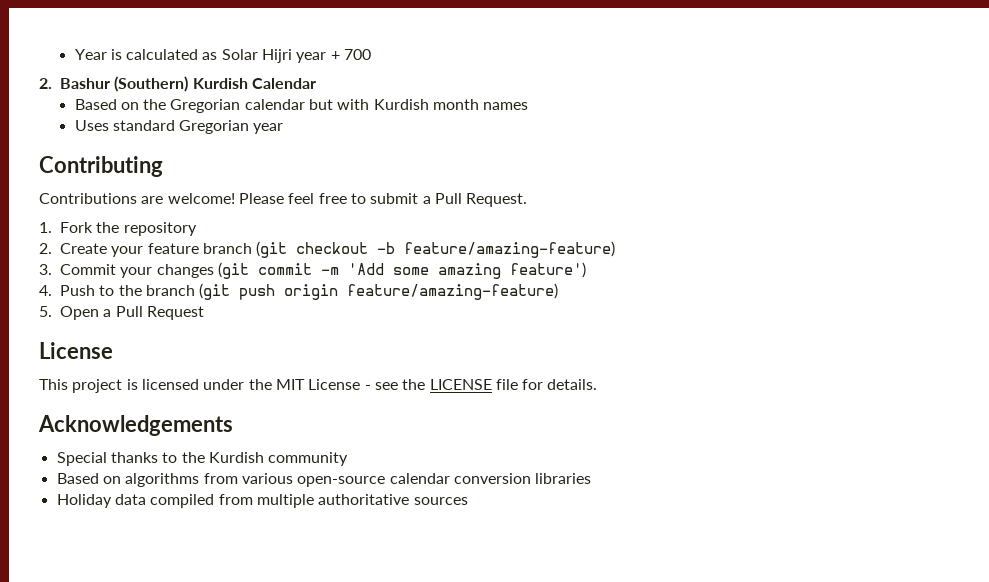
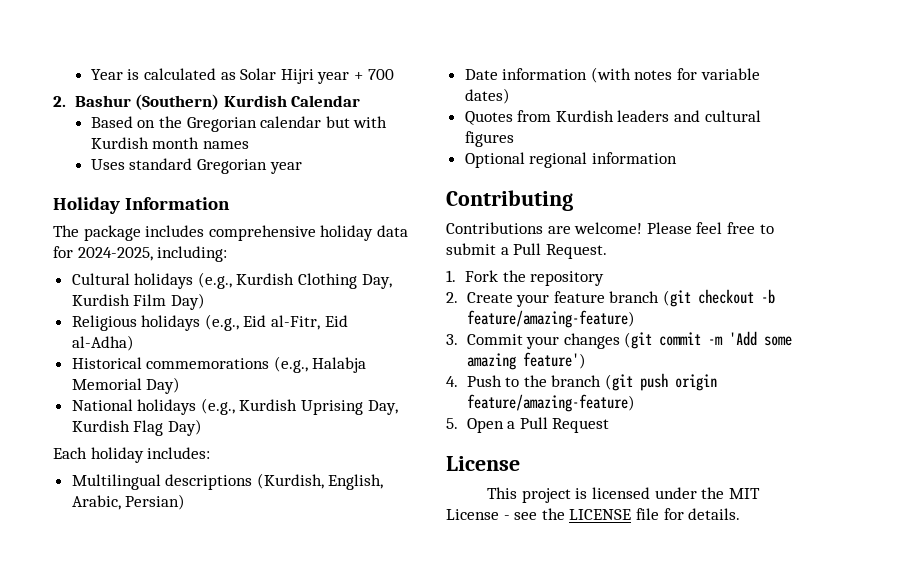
(284, 128) none -> [53,197,231,214] [53,225,408,241] [53,246,228,262] [71,272,392,289] [71,293,205,310] [71,314,348,331] [71,335,134,351] [71,356,367,373] [71,377,181,394] [71,398,398,415] [71,419,202,436] [53,447,211,463] [71,473,384,490] [71,494,186,510] [464,67,760,83] [464,88,510,104] [464,110,761,125] [464,131,514,147] [464,152,677,168] // Holiday Information // The package includes comprehensive holiday data for 2024-2025, including: // Cultural holidays (e.g., Kurdish Clothing Day, Kurdish Film Day) // Religious holidays (e.g., Eid al-Fitr, Eid al-Adha) // Historical commemorations (e.g., Halabja Memorial Day) // National holidays (e.g., Kurdish Uprising Day, Kurdish Flag Day) // Each holiday includes: // Multilingual descriptions (Kurdish, English, Arabic, Persian) // Date information (with notes for variable dates) // Quotes from Kurdish leaders and cultural figures // Optional regional information
[38,415,233,436] [56,452,349,466] [56,473,592,487] [56,494,468,508] // Acknowledgements // Special thanks to the Kurdish community // Based on algorithms from various open-source calendar conversion libraries // Holiday data compiled from multiple authoritative sources -> (741, 514) none

